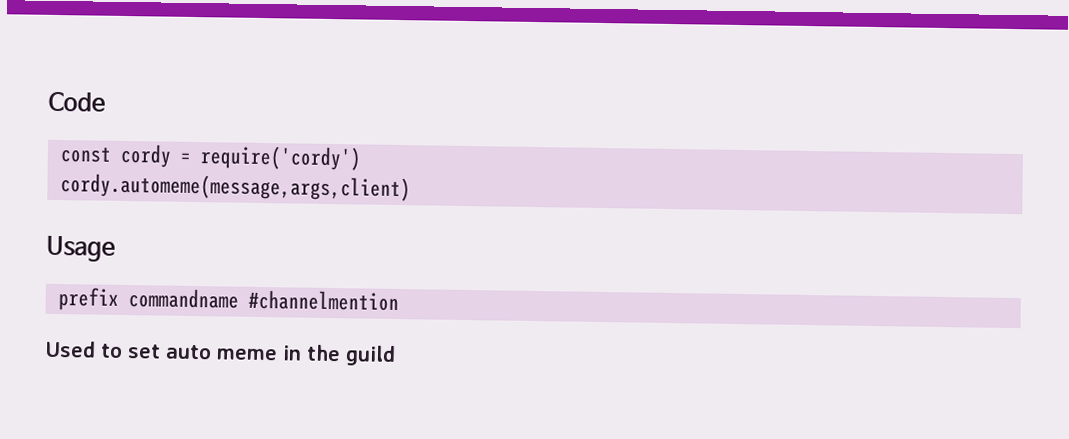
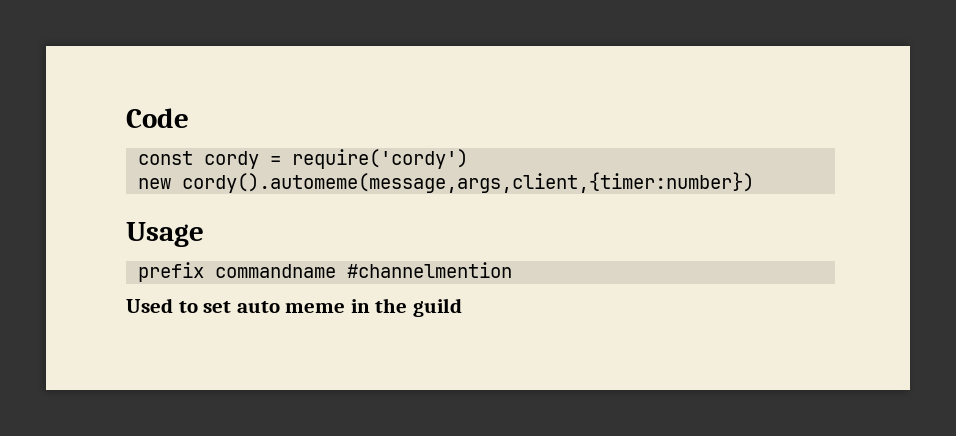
[60,173,412,202] cordy.automeme(message,args,client) -> [138,172,755,193] new cordy().automeme(message,args,client,{timer:number})

